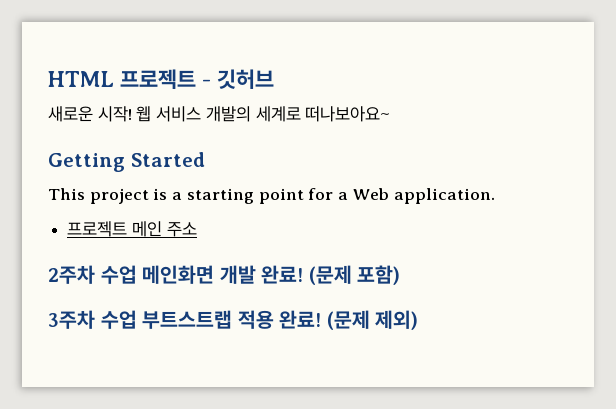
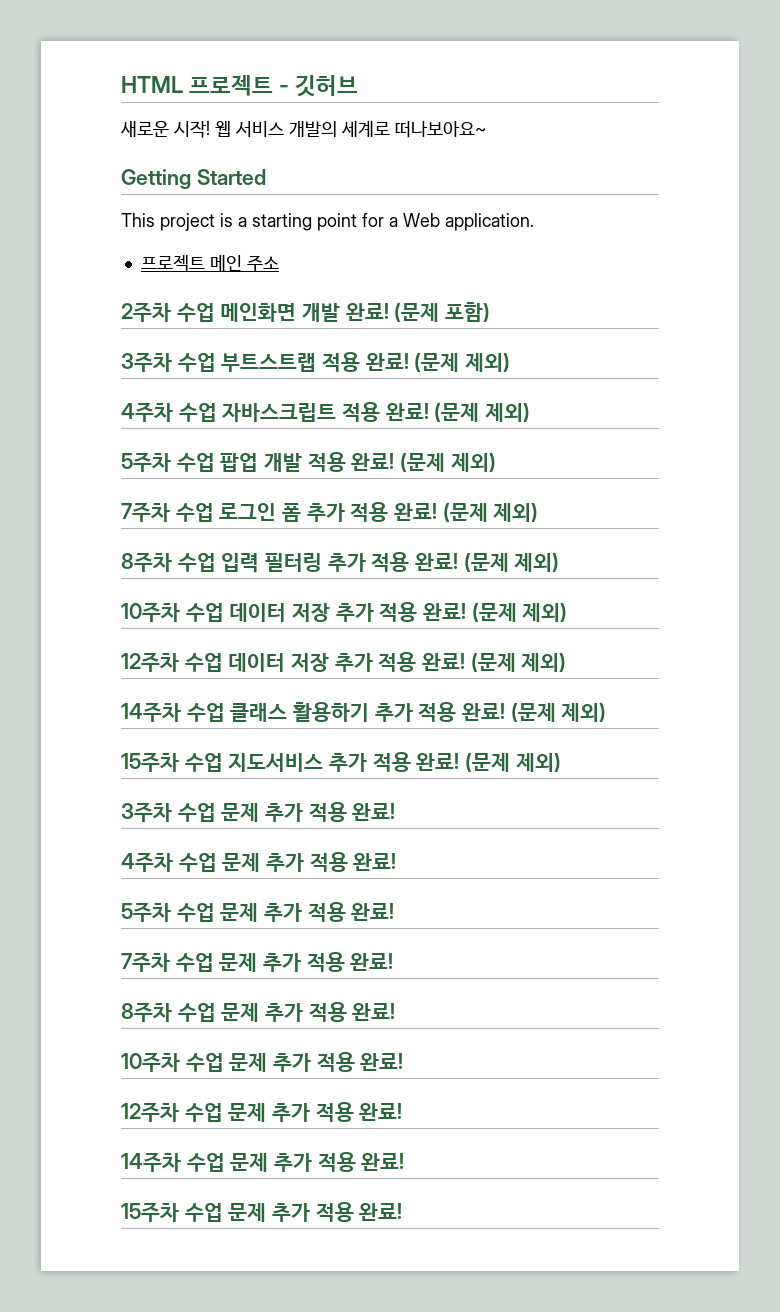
(419, 320) none -> [121,402,531,422] [121,452,496,472] [121,502,539,522] [121,552,560,573] [121,602,568,622] [121,652,567,672] [121,702,607,722] [121,752,561,772] [121,802,396,822] [121,852,397,872] [121,902,395,922] [121,952,394,972] [121,1002,396,1022] [121,1052,404,1072] [121,1102,403,1122] [121,1152,405,1172] [121,1202,403,1222] // 4주차 수업 자바스크립트 적용 완료! (문제 제외) // 5주차 수업 팝업 개발 적용 완료! (문제 제외) // 7주차 수업 로그인 폼 추가 적용 완료! (문제 제외) // 8주차 수업 입력 필터링 추가 적용 완료! (문제 제외) // 10주차 수업 데이터 저장 추가 적용 완료! (문제 제외) // 12주차 수업 데이터 저장 추가 적용 완료! (문제 제외) // 14주차 수업 클래스 활용하기 추가 적용 완료! (문제 제외) // 15주차 수업 지도서비스 추가 적용 완료! (문제 제외) // 3주차 수업 문제 추가 적용 완료! // 4주차 수업 문제 추가 적용 완료! // 5주차 수업 문제 추가 적용 완료! // 7주차 수업 문제 추가 적용 완료! // 8주차 수업 문제 추가 적용 완료! // 10주차 수업 문제 추가 적용 완료! // 12주차 수업 문제 추가 적용 완료! // 14주차 수업 문제 추가 적용 완료! // 15주차 수업 문제 추가 적용 완료!

